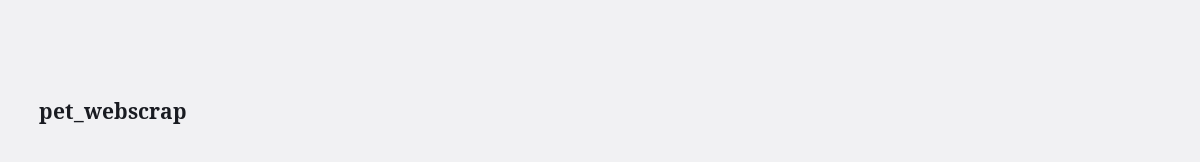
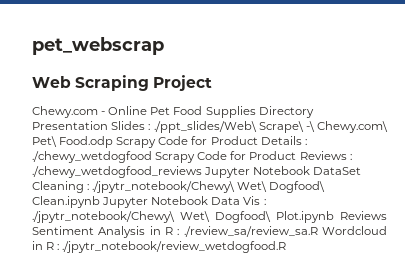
(187, 113) none -> [32,75,213,91] [32,106,314,118] [32,121,388,133] [32,136,307,148] [32,151,352,163] [32,166,362,178] [32,181,326,193] [32,196,266,208] [32,211,387,223] [32,226,387,238] [32,241,287,253] // Web Scraping Project // Chewy.com - Online Pet Food Supplies Directory Presentation Slides : ./ppt_slides/Web\ Scrape\ -\ Chewy.com\ Pet\ Food.odp Scrapy Code for Product Details : ./chewy_wetdogfood Scrapy Code for Product Reviews : ./chewy_wetdogfood_reviews Jupyter Notebook DataSet Cleaning : ./jpytr_notebook/Chewy\ Wet\ Dogfood\ Clean.ipynb Jupyter Notebook Data Vis : ./jpytr_notebook/Chewy\ Wet\ Dogfood\ Plot.ipynb Reviews Sentiment Analysis in R : ./review_sa/review_sa.R Wordcloud in R : ./jpytr_notebook/review_wetdogfood.R

